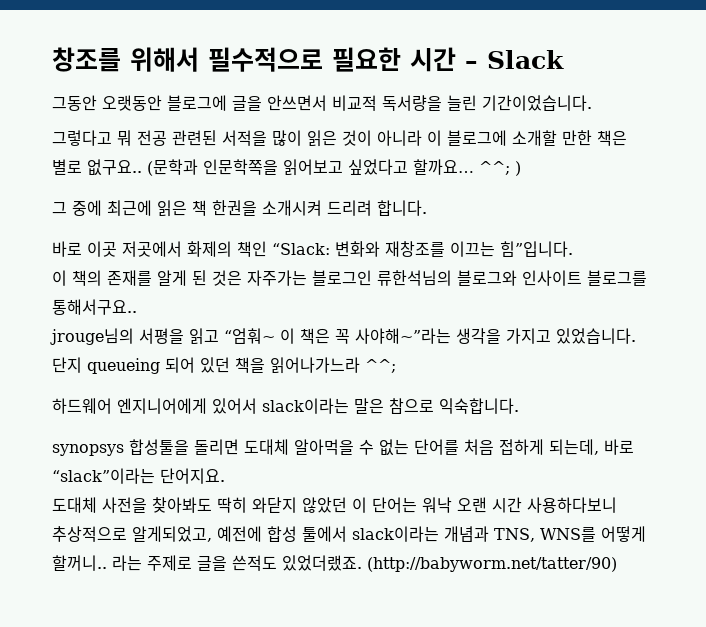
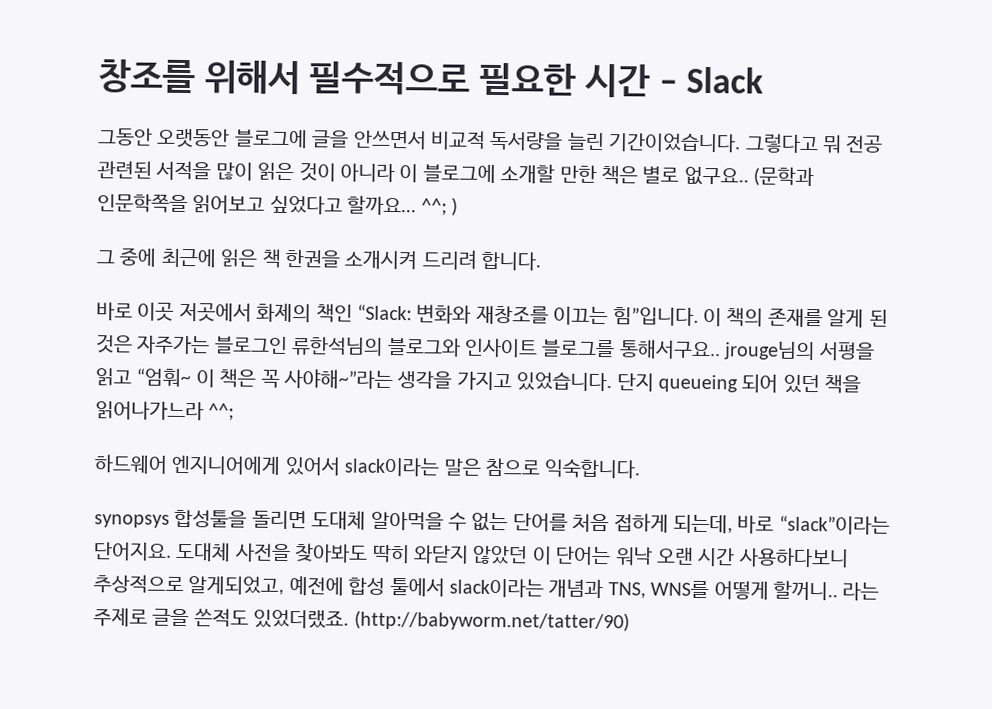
(592, 103) // -> (742, 143) none
(573, 249) // -> (699, 316) none
(137, 307) // -> (721, 349) none
(225, 476) // -> (172, 551) none

